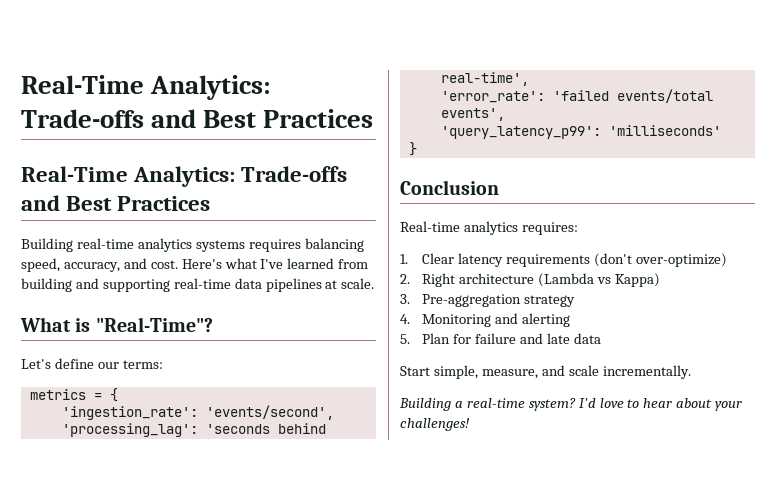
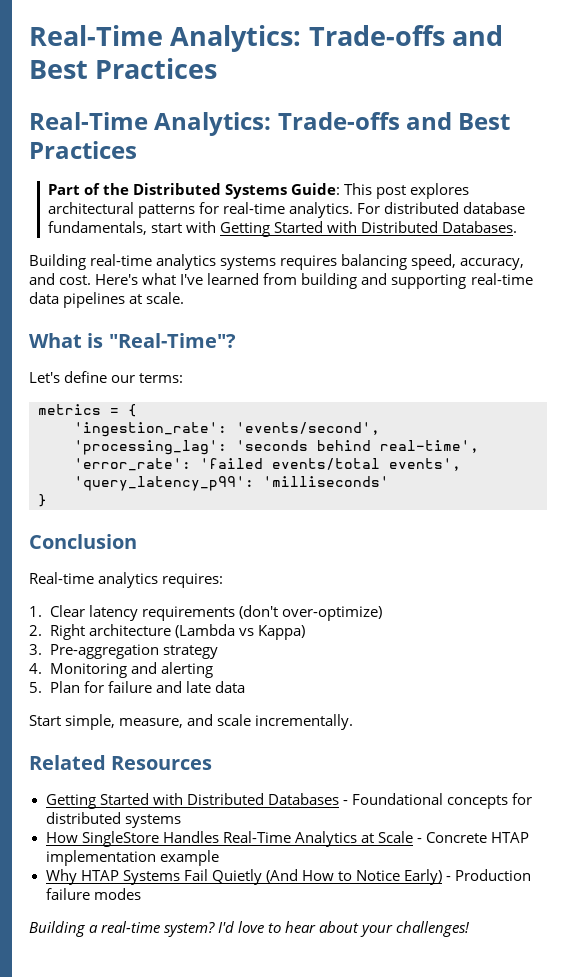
(211, 203) none -> [47,183,470,199] [47,202,526,218] [47,221,518,237] // Part of the Distributed Systems Guide: This post explores architectural patterns for real-time analytics. For distributed database fundamentals, start with Getting Started with Distributed Databases.
(691, 372) none -> [29,755,213,770] [45,793,532,809] [45,812,181,828] [45,831,529,847] [45,850,219,866] [45,869,532,885] [45,888,141,900] // Related Resources // Getting Started with Distributed Databases - Foundational concepts for distributed systems // How SingleStore Handles Real-Time Analytics at Scale - Concrete HTAP implementation example // Why HTAP Systems Fail Quietly (And How to Notice Early) - Production failure modes

